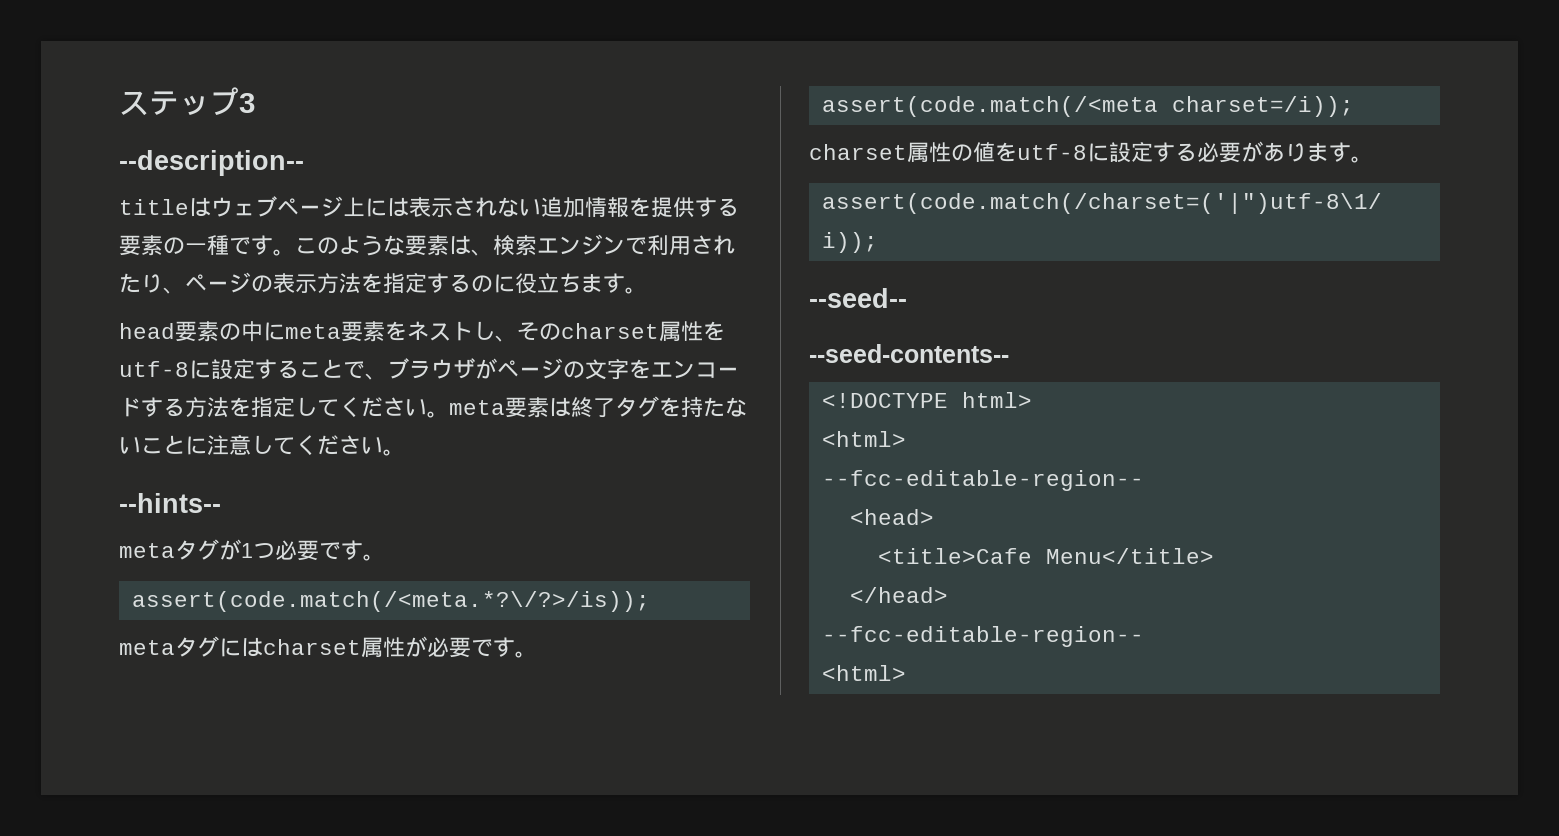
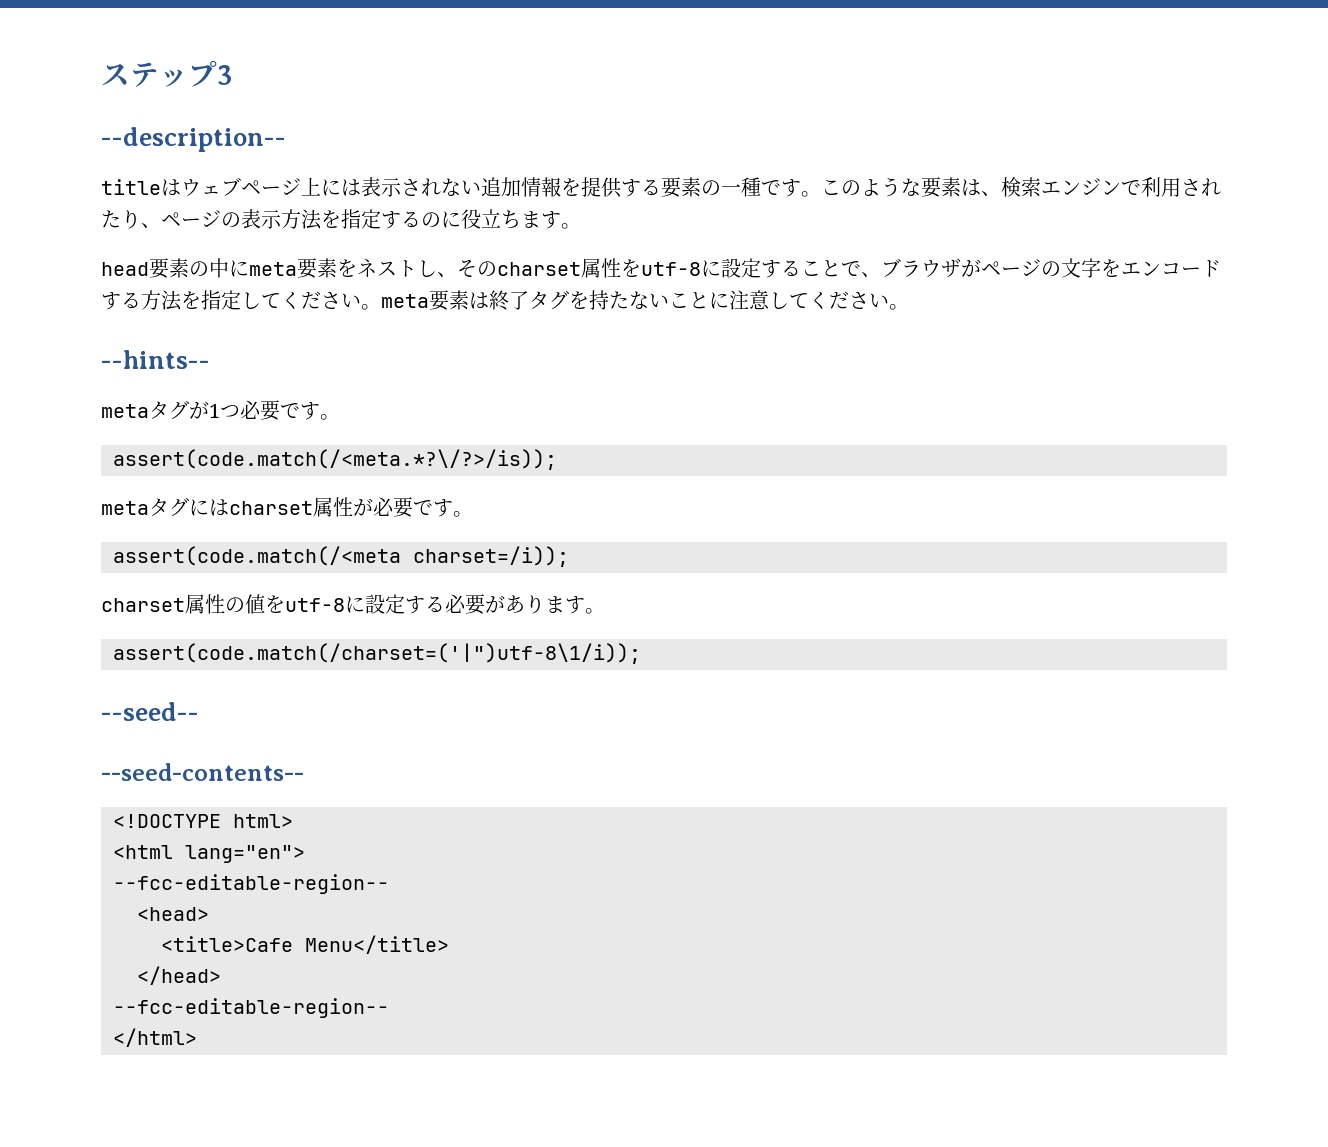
[821,431,906,447] <html> -> [113,845,305,863] <html lang="en">
[821,665,906,681] <html> -> [113,1028,197,1047] </html>

